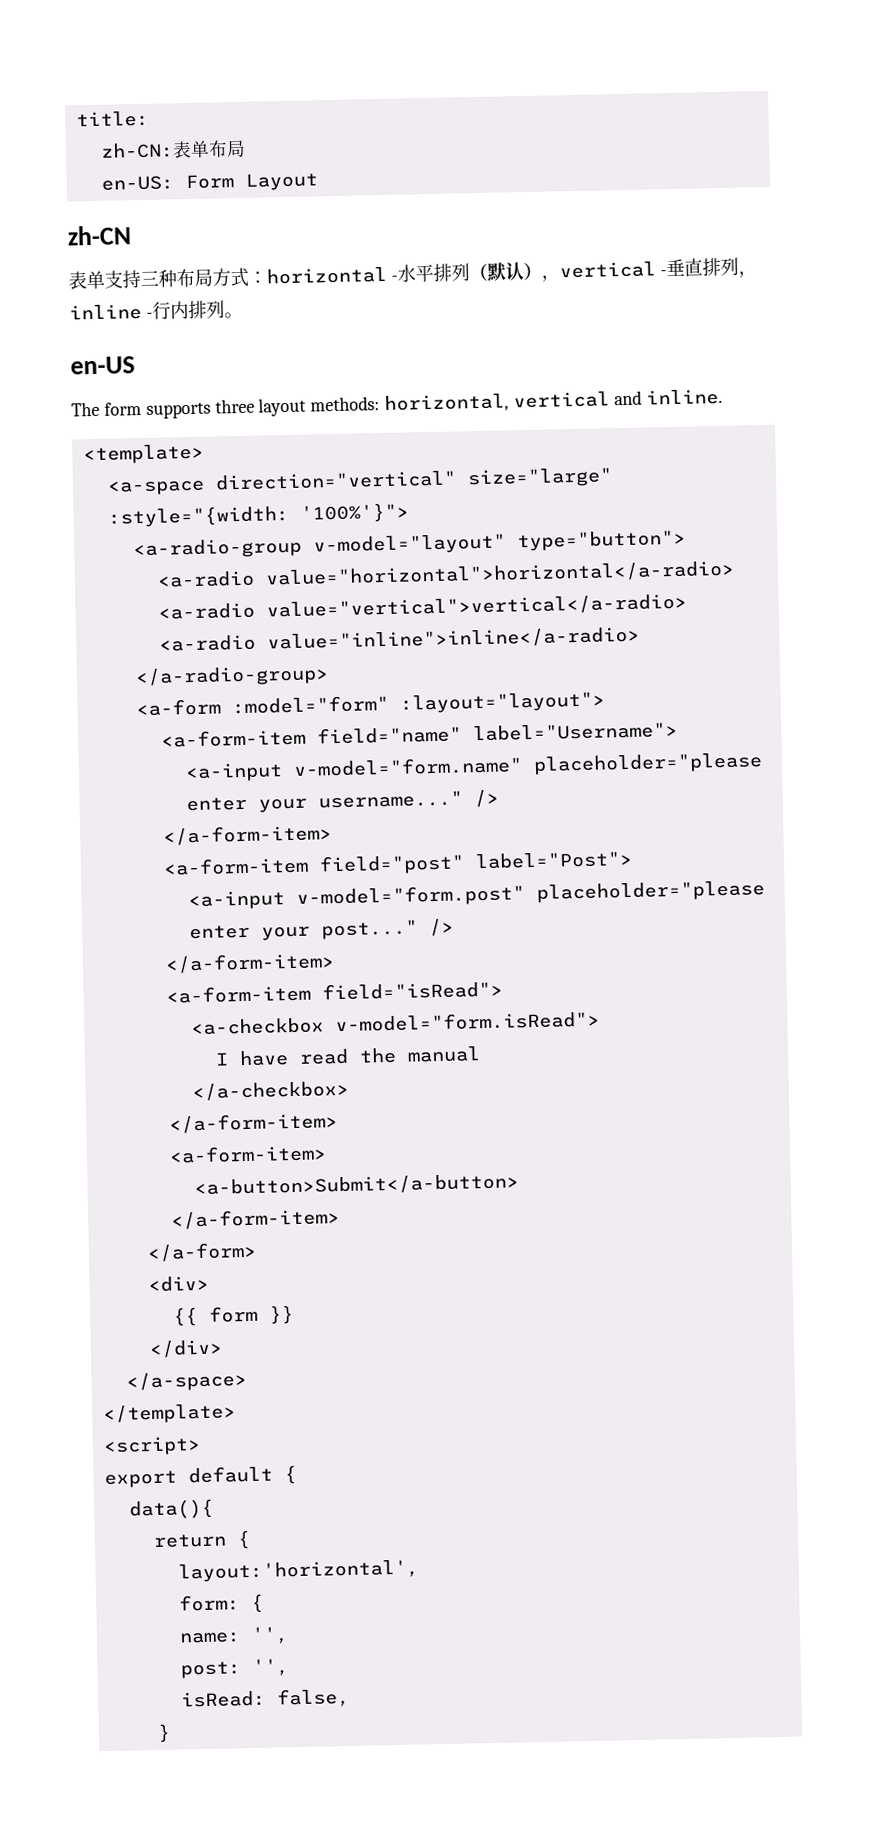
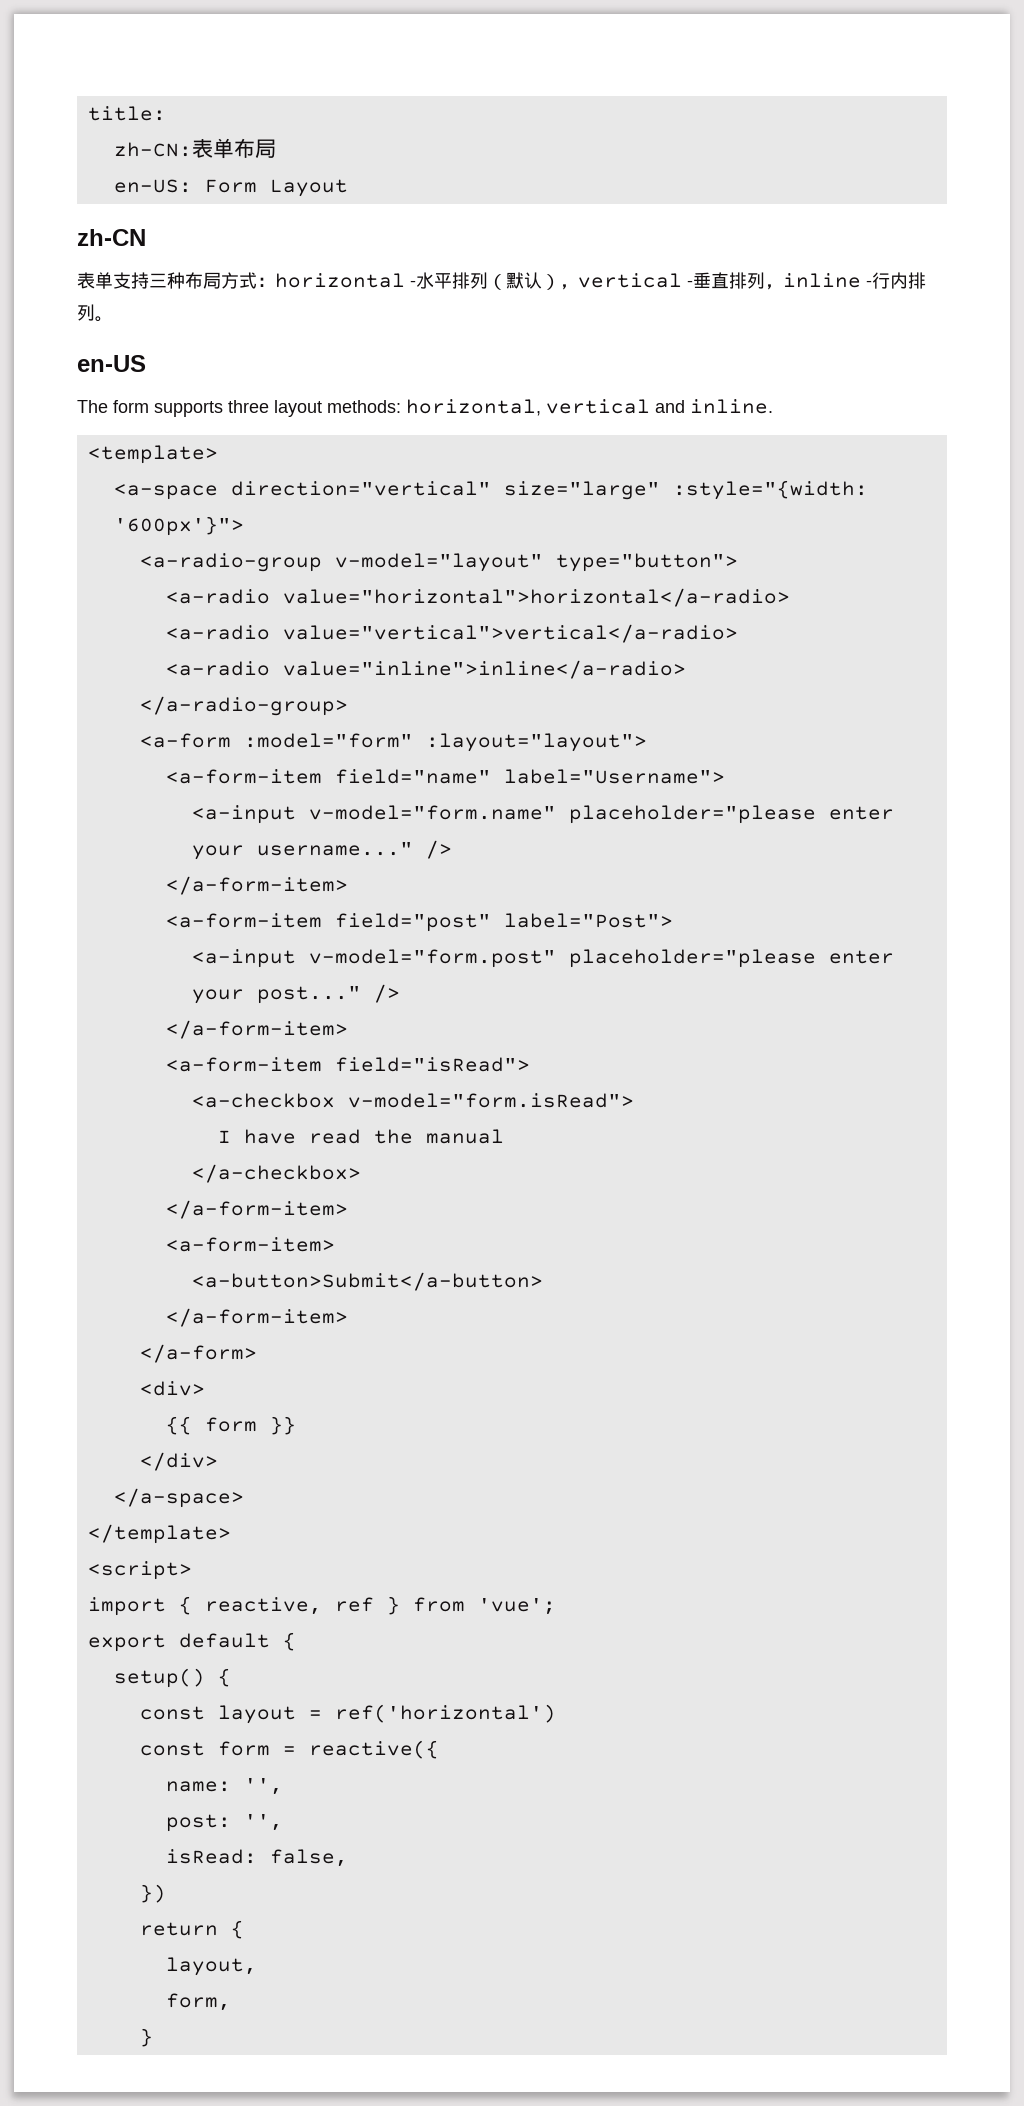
[299,502,409,524] '100%'}"> -> [113,516,244,536] '600px'}">
(201, 1446) none -> [87,1596,556,1616] // import { reactive, ref } from 'vue';
[128,1498,214,1520] [152,1530,251,1550] [177,1559,419,1583] [178,1593,264,1614] data(){ // return { // layout:'horizontal', // form: { -> [113,1668,231,1688] [139,1704,556,1724] [139,1740,439,1759] setup() { // const layout = ref('horizontal') // const form = reactive({
(350, 1697) none -> [139,1884,166,1903] [139,1920,244,1939] [165,1957,257,1976] [165,1993,231,2011] // }) // return { // layout, // form,

